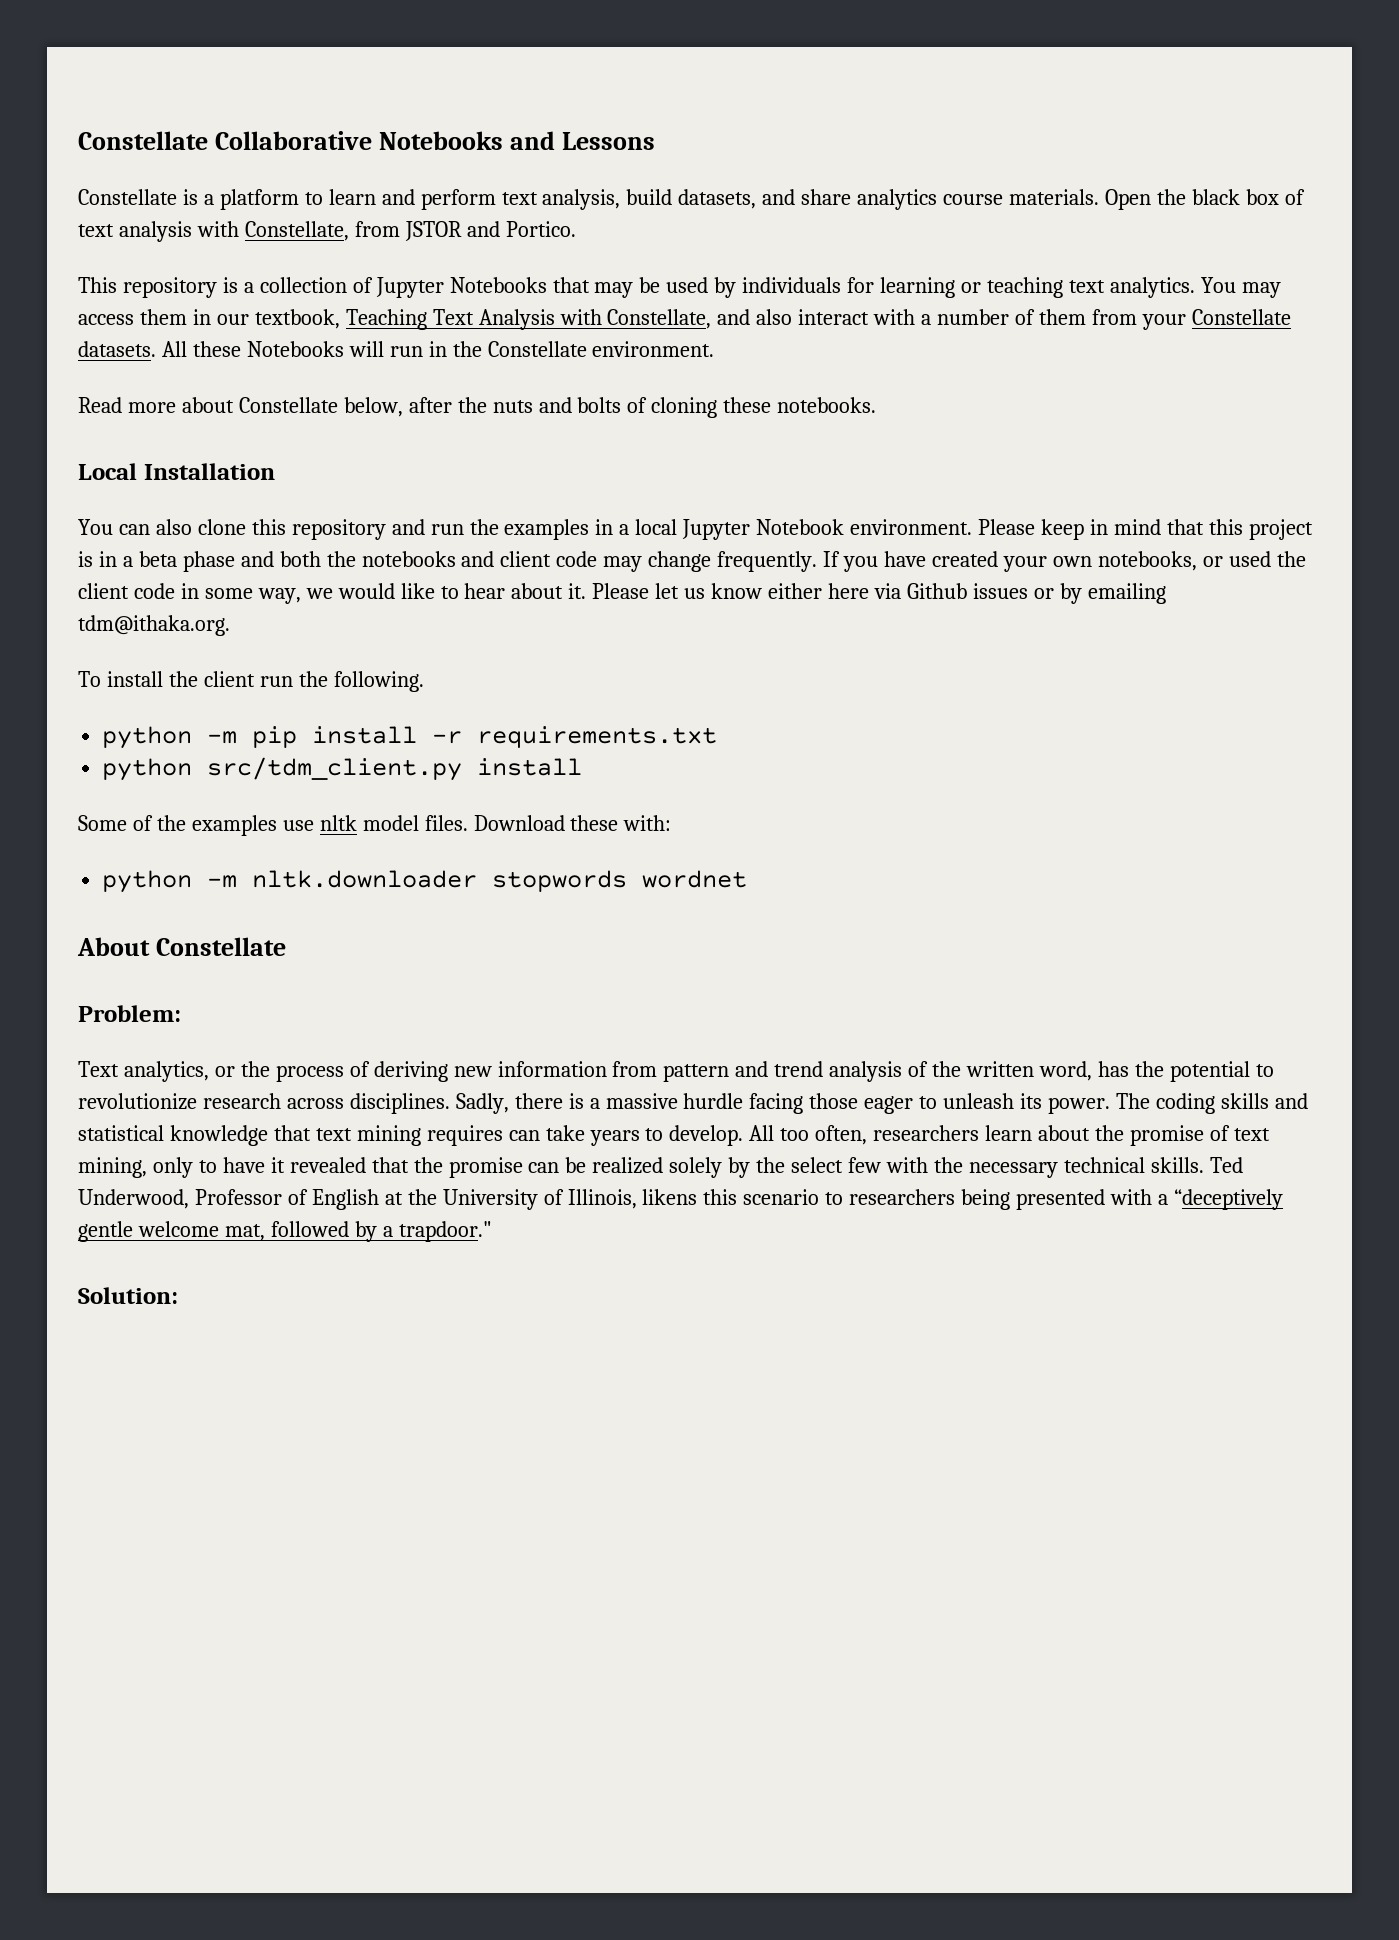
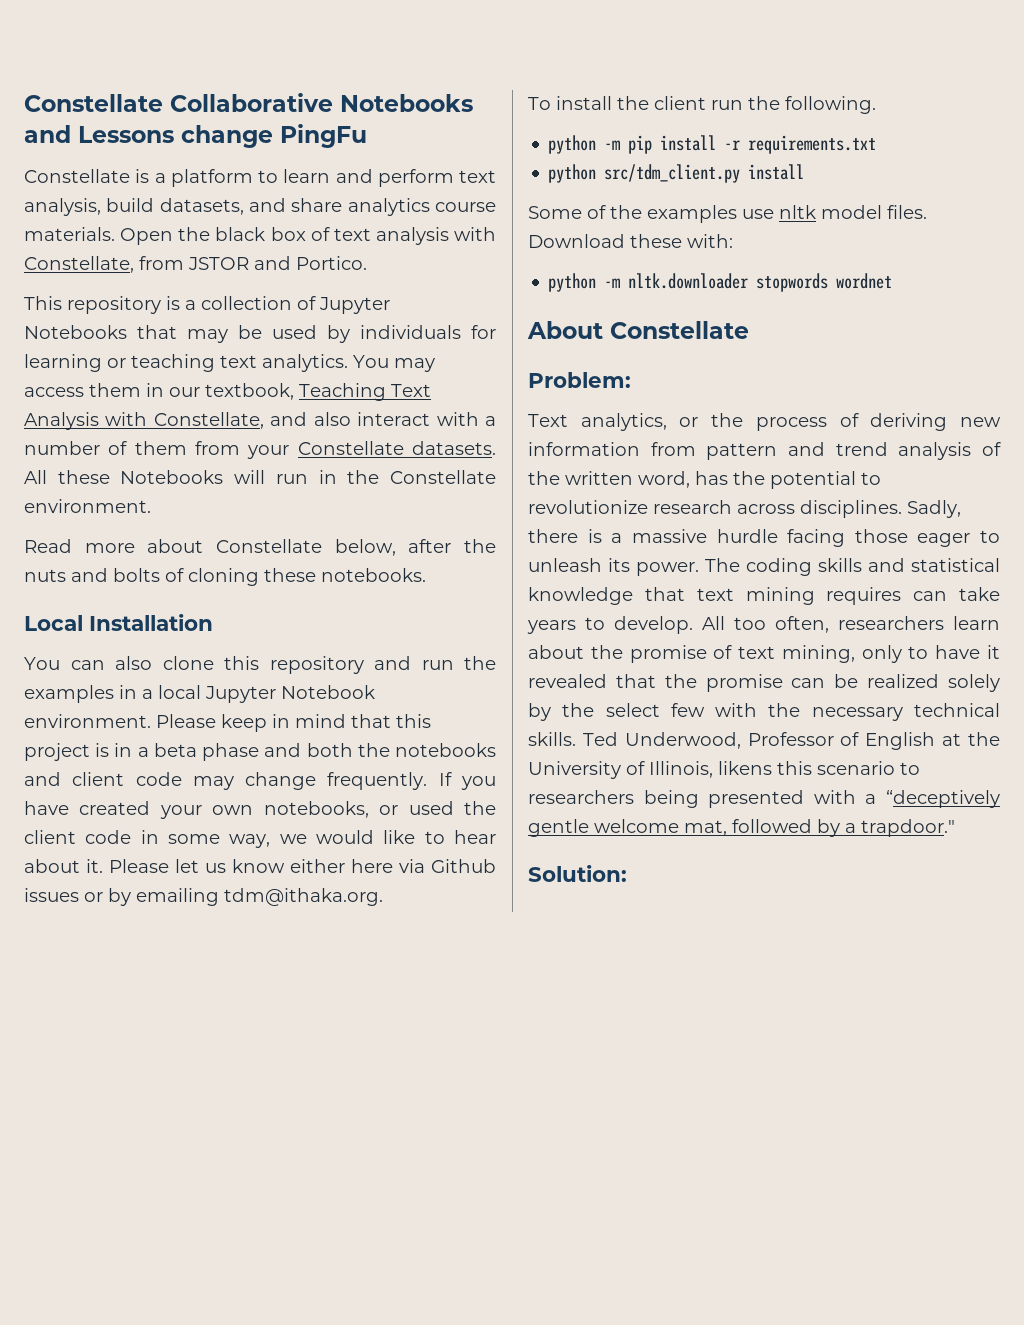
(655, 141) none -> [181,124,367,148] change PingFu

